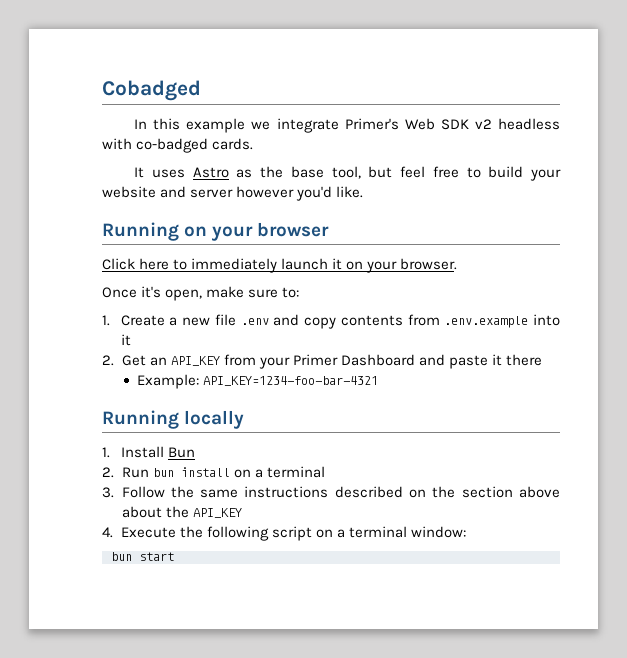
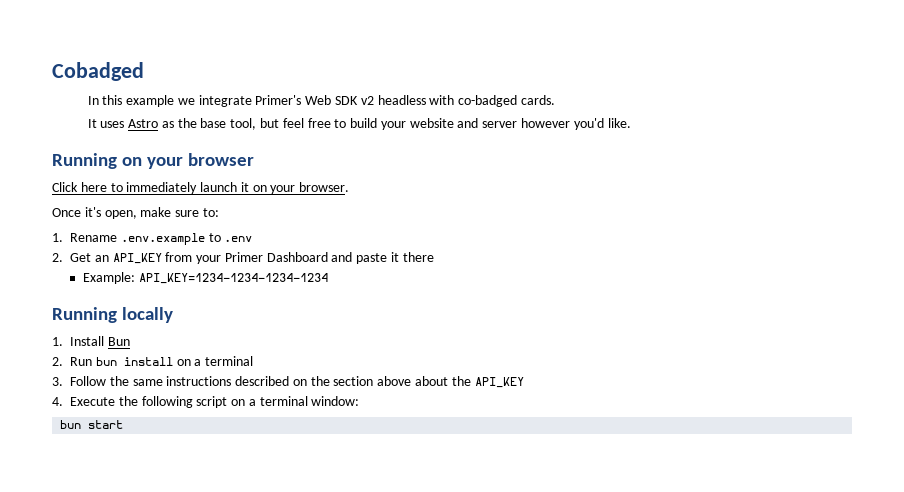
[120,314,560,329] [120,334,131,346] Create a new file .env and copy contents from .env.example into it -> [70,233,253,245] Rename .env.example to .env
[203,376,379,386] API_KEY=1234-foo-bar-4321 -> [138,273,328,284] API_KEY=1234-1234-1234-1234

